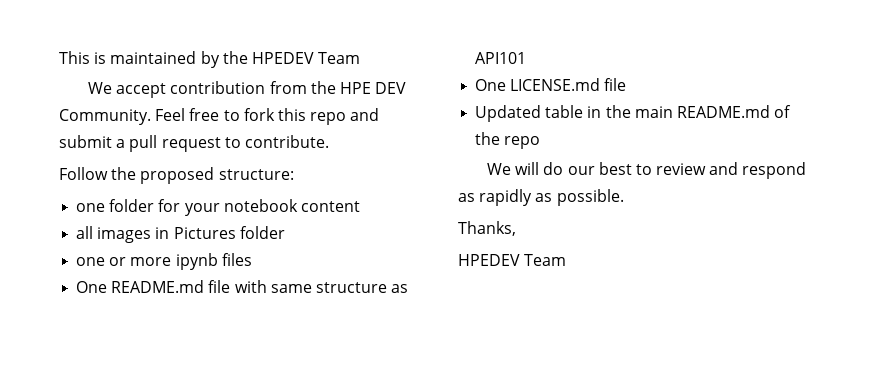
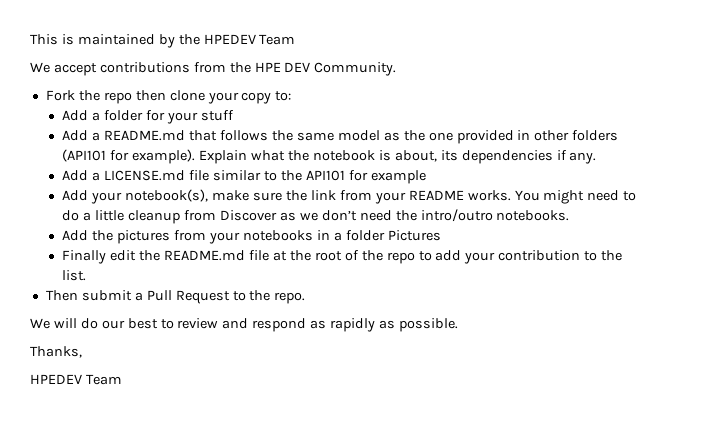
[170,81,266,94] contribution -> [99,62,190,73] contributions
[155,108,380,125] [59,135,329,152] [59,167,294,184] [76,199,360,216] [76,226,285,243] [76,253,252,270] [76,280,409,293] [475,52,527,64] [475,78,627,91] [475,105,792,122] [475,132,541,149] Feel free to fork this repo and submit a pull request to contribute. // Follow the proposed structure: // one folder for your notebook content // all images in Pictures folder // one or more ipynb files // One README.md file with same structure as API101 // One LICENSE.md file // Updated table in the main README.md of the repo -> [45,90,292,104] [62,110,235,124] [62,130,619,144] [62,149,597,164] [62,170,426,184] [62,189,637,204] [62,209,570,224] [62,230,441,244] [62,250,623,264] [62,270,87,281] [45,290,306,304] // Fork the repo then clone your copy to: // Add a folder for your stuff // Add a README.md that follows the same model as the one provided in other folders (API101 for example). Explain what the notebook is about, its dependencies if any. // Add a LICENSE.md file similar to the API101 for example // Add your notebook(s), make sure the link from your README works. You might need to do a little cleanup from Discover as we don’t need the intro/outro notebooks. // Add the pictures from your notebooks in a folder Pictures // Finally edit the README.md file at the root of the repo to add your contribution to the list. // Then submit a Pull Request to the repo.

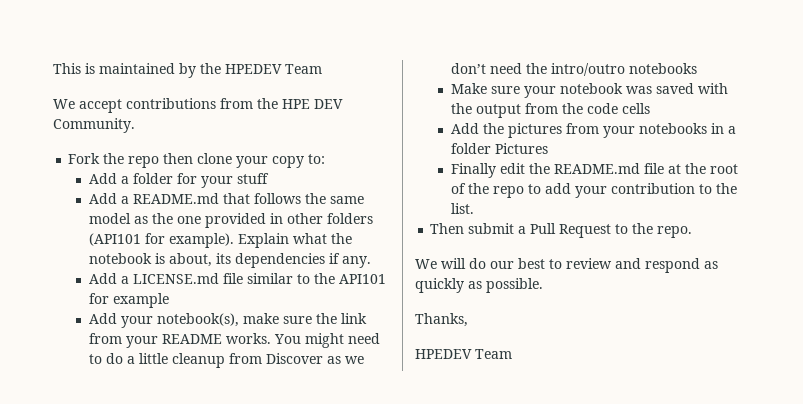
[496,210,570,221] notebooks. -> [628,63,697,74] [450,83,728,98] [450,103,650,118] notebooks // Make sure your notebook was saved with the output from the code cells
[330,318,376,332] rapidly -> [415,278,464,293] quickly

